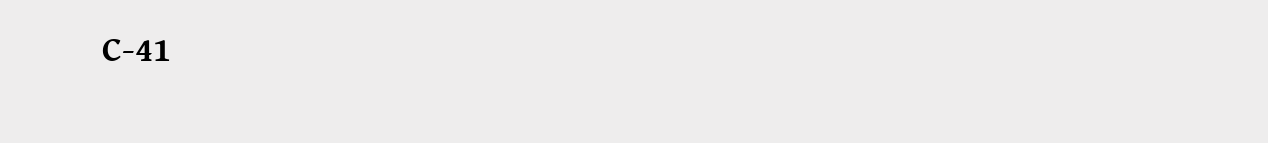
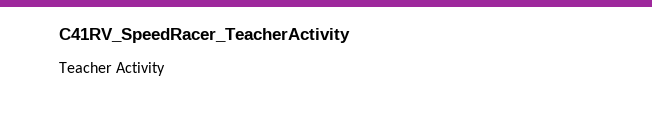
[102,38,171,61] C-41 -> [59,28,350,43] [59,62,166,76] C41RV_SpeedRacer_TeacherActivity // Teacher Activity

